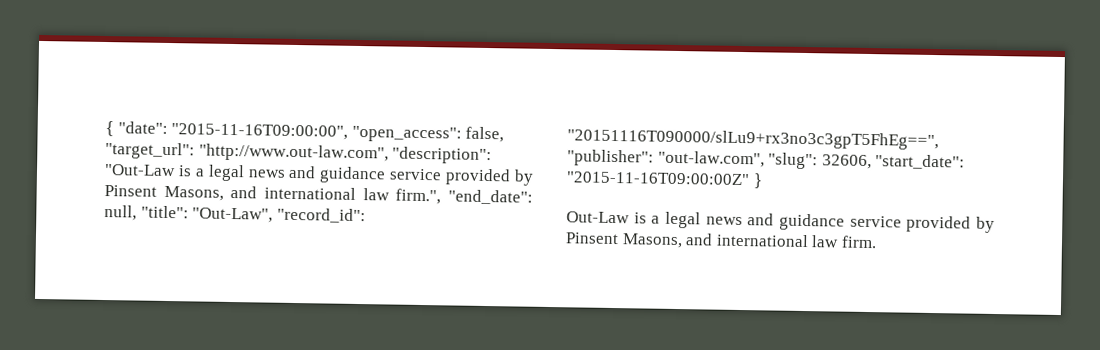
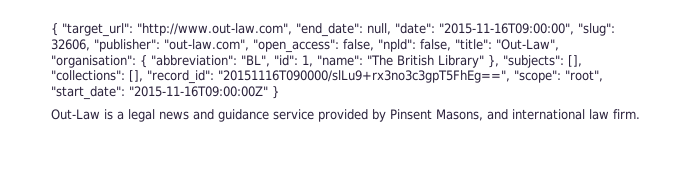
[105,121,505,143] [105,142,493,165] [104,164,534,186] [104,185,533,205] [104,205,366,224] [567,128,939,151] [567,149,872,170] { "date": "2015-11-16T09:00:00", "open_access": false, "target_url": "http://www.out-law.com", "description": "Out-Law is a legal news and guidance service provided by Pinsent Masons, and international law firm.", "end_date": null, "title": "Out-Law", "record_id": "20151116T090000/slLu9+rx3no3c3gpT5FhEg==", "publisher": "out-law.com", "slug": 32606, -> [51,23,615,37] [51,39,559,53] [51,55,582,68] [51,70,603,84] { "target_url": "http://www.out-law.com", "end_date": null, "date": "2015-11-16T09:00:00", "slug": 32606, "publisher": "out-law.com", "open_access": false, "npld": false, "title": "Out-Law", "organisation": { "abbreviation": "BL", "id": 1, "name": "The British Library" }, "subjects": [], "collections": [], "record_id": "20151116T090000/slLu9+rx3no3c3gpT5FhEg==", "scope": "root",

